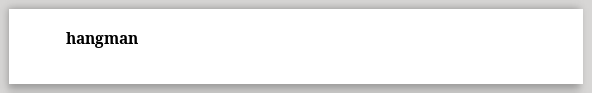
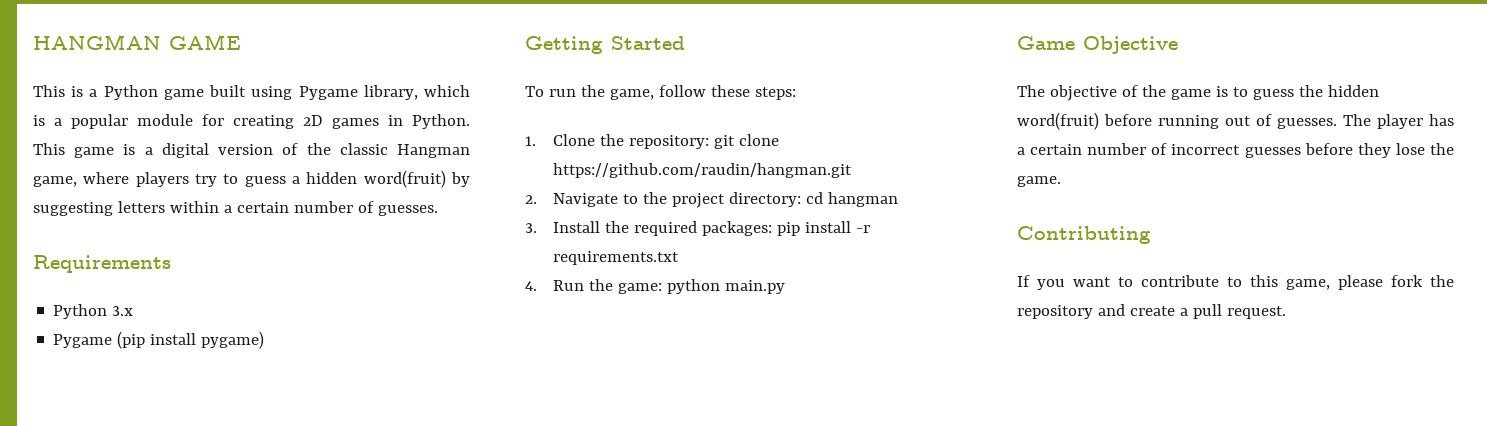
[66,32,138,48] hangman -> [33,34,241,50] [33,85,471,100] [33,114,470,129] [33,143,471,158] [33,170,470,188] [33,201,438,216] [33,255,171,273] [53,304,134,319] [53,331,265,349] [525,36,685,54] [525,85,796,100] [525,134,779,149] [552,163,852,178] [525,192,898,208] [525,221,870,236] [552,251,679,265] [525,279,785,294] [1017,36,1178,54] [1017,85,1379,101] [1017,112,1454,130] [1017,143,1454,158] [1017,176,1061,187] [1017,226,1151,244] [1017,275,1454,290] [1017,304,1286,319] HANGMAN GAME // This is a Python game built using Pygame library, which is a popular module for creating 2D games in Python. This game is a digital version of the classic Hangman game, where players try to guess a hidden word(fruit) by suggesting letters within a certain number of guesses. // Requirements // Python 3.x // Pygame (pip install pygame) // Getting Started // To run the game, follow these steps: // 1. Clone the repository: git clone https://github.com/raudin/hangman.git // 2. Navigate to the project directory: cd hangman // 3. Install the required packages: pip install -r requirements.txt // 4. Run the game: python main.py // Game Objective // The objective of the game is to guess the hidden word(fruit) before running out of guesses. The player has a certain number of incorrect guesses before they lose the game. // Contributing // If you want to contribute to this game, please fork the repository and create a pull request.

